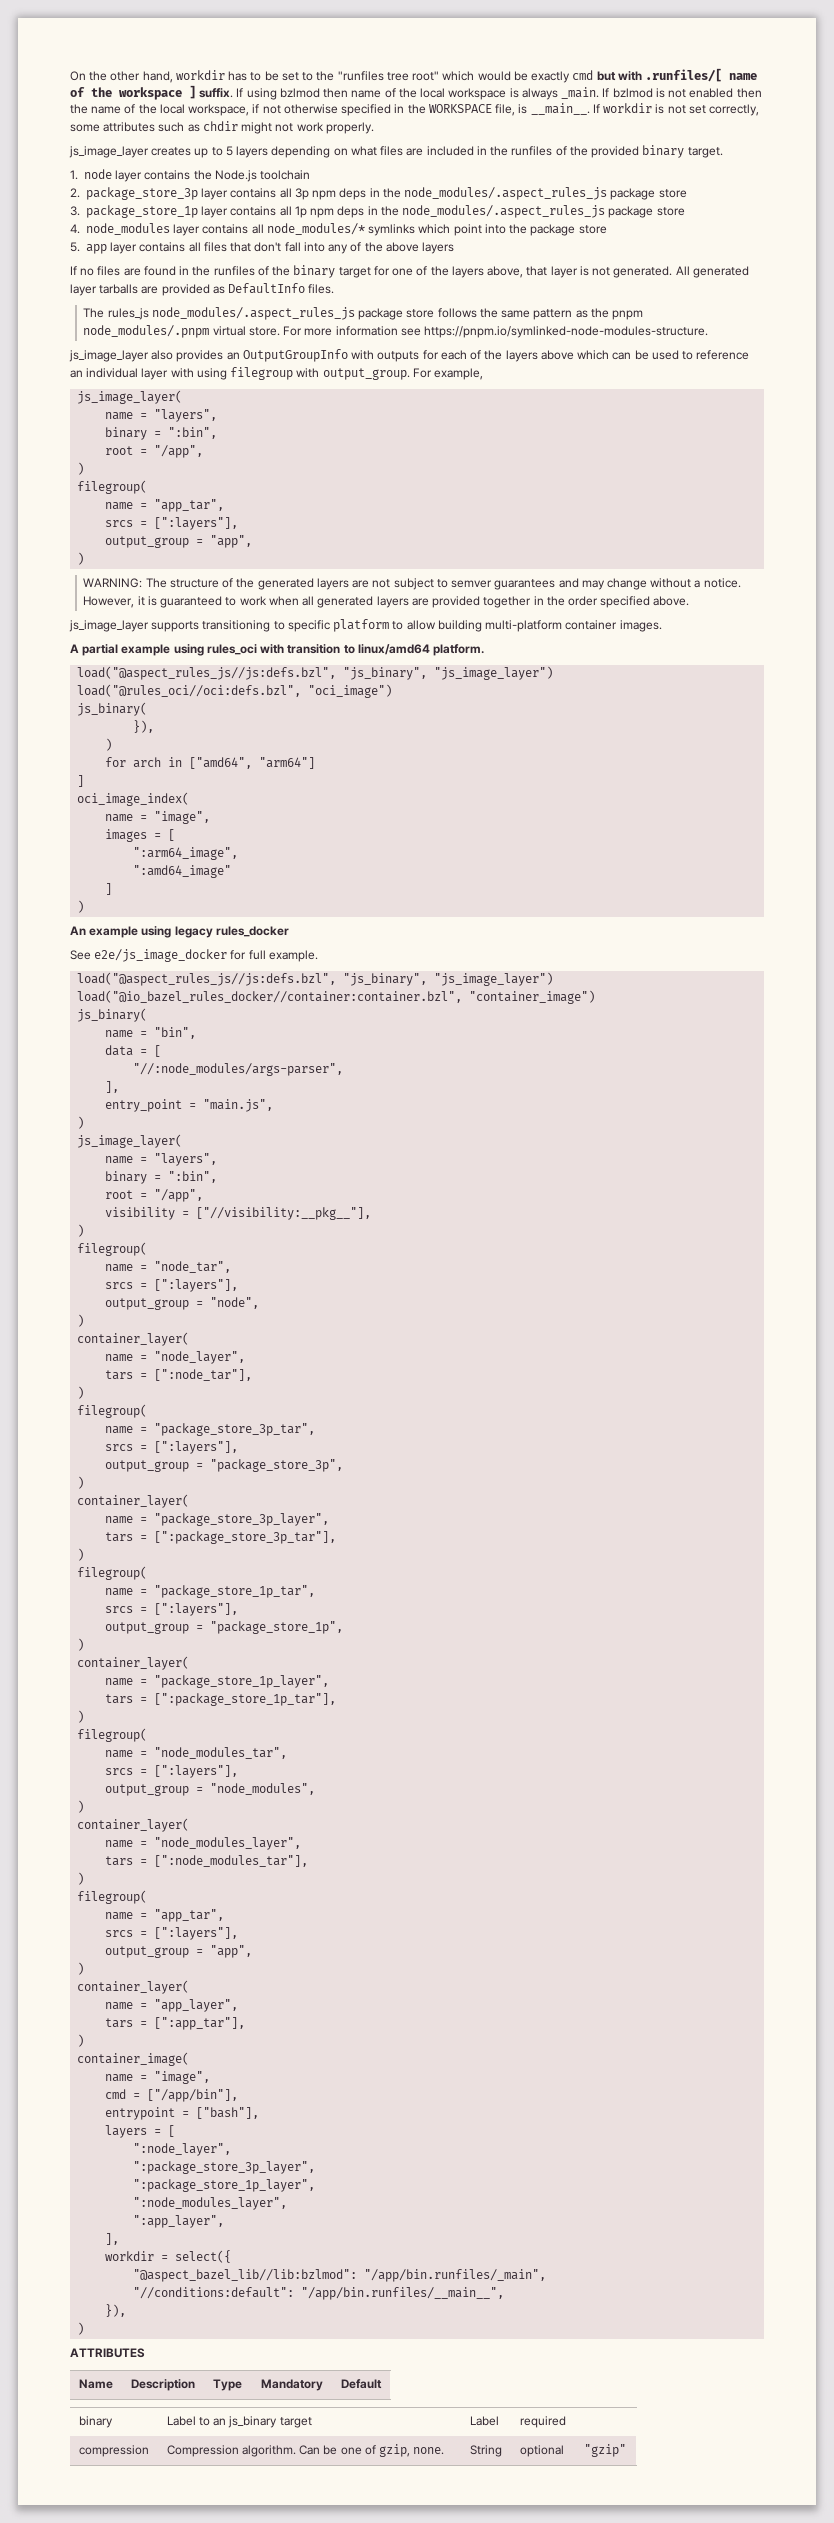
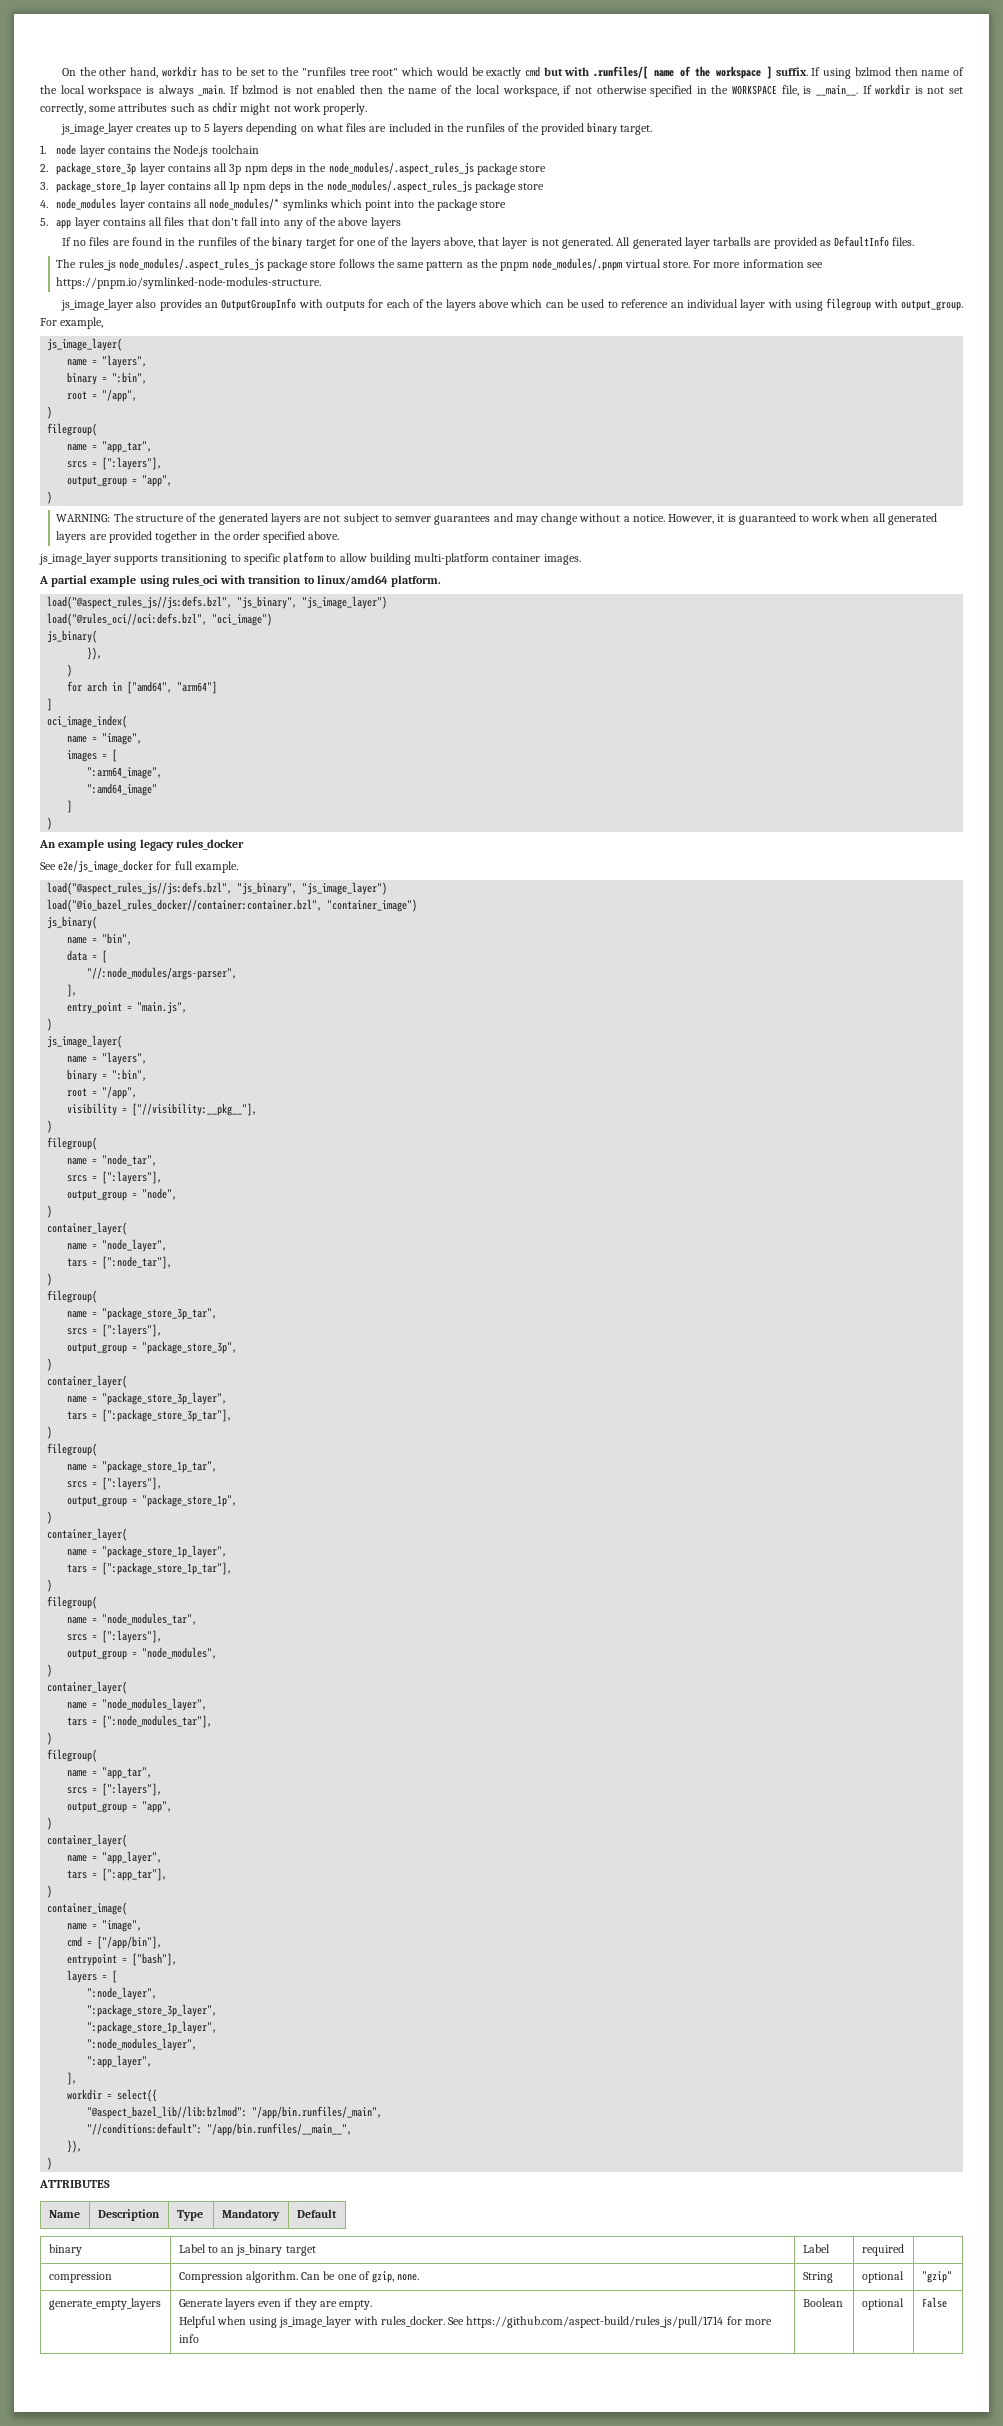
(626, 2450) none -> [48,2298,161,2310] [178,2298,373,2310] [178,2316,772,2328] [178,2334,199,2343] [802,2298,843,2307] [861,2298,904,2310] [921,2297,947,2308] // generate_empty_layers | Generate layers even if they are empty. // Helpful when using js_image_layer with rules_docker. See https://github.com/aspect-build/rules_js/pull/1714 for more info | Boolean | optional | False

